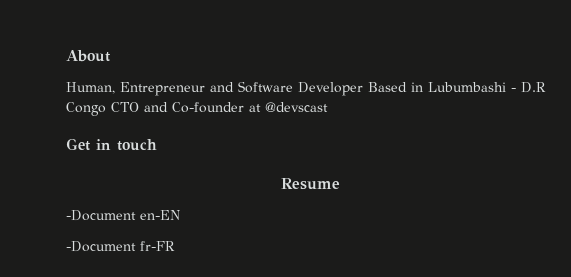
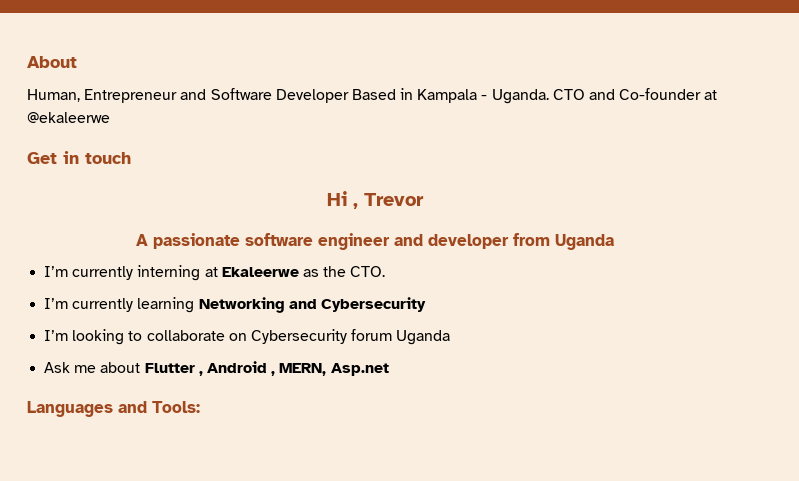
[428,82,546,93] [66,102,106,116] Lubumbashi - D.R Congo -> [417,89,549,104] Kampala - Uganda.
[265,102,328,112] @devscast -> [27,112,110,123] @ekaleerwe
[280,178,340,190] [66,210,180,221] [66,241,175,252] Resume // -Document en-EN // -Document fr-FR -> [326,191,424,209] [135,233,614,250] [44,265,386,281] [44,297,426,313] [44,329,451,345] [44,361,389,376] [27,401,200,417] Hi , Trevor // A passionate software engineer and developer from Uganda // I’m currently interning at Ekaleerwe as the CTO. // I’m currently learning Networking and Cybersecurity // I’m looking to collaborate on Cybersecurity forum Uganda // Ask me about Flutter , Android , MERN, Asp.net // Languages and Tools:

